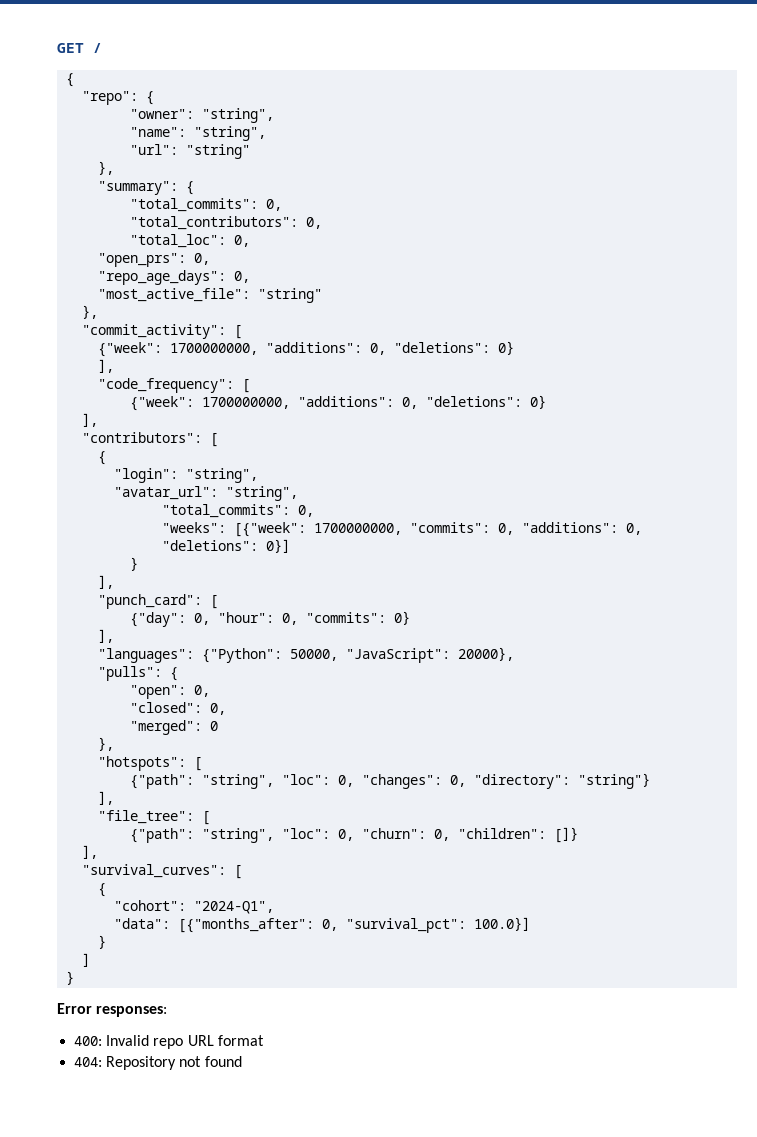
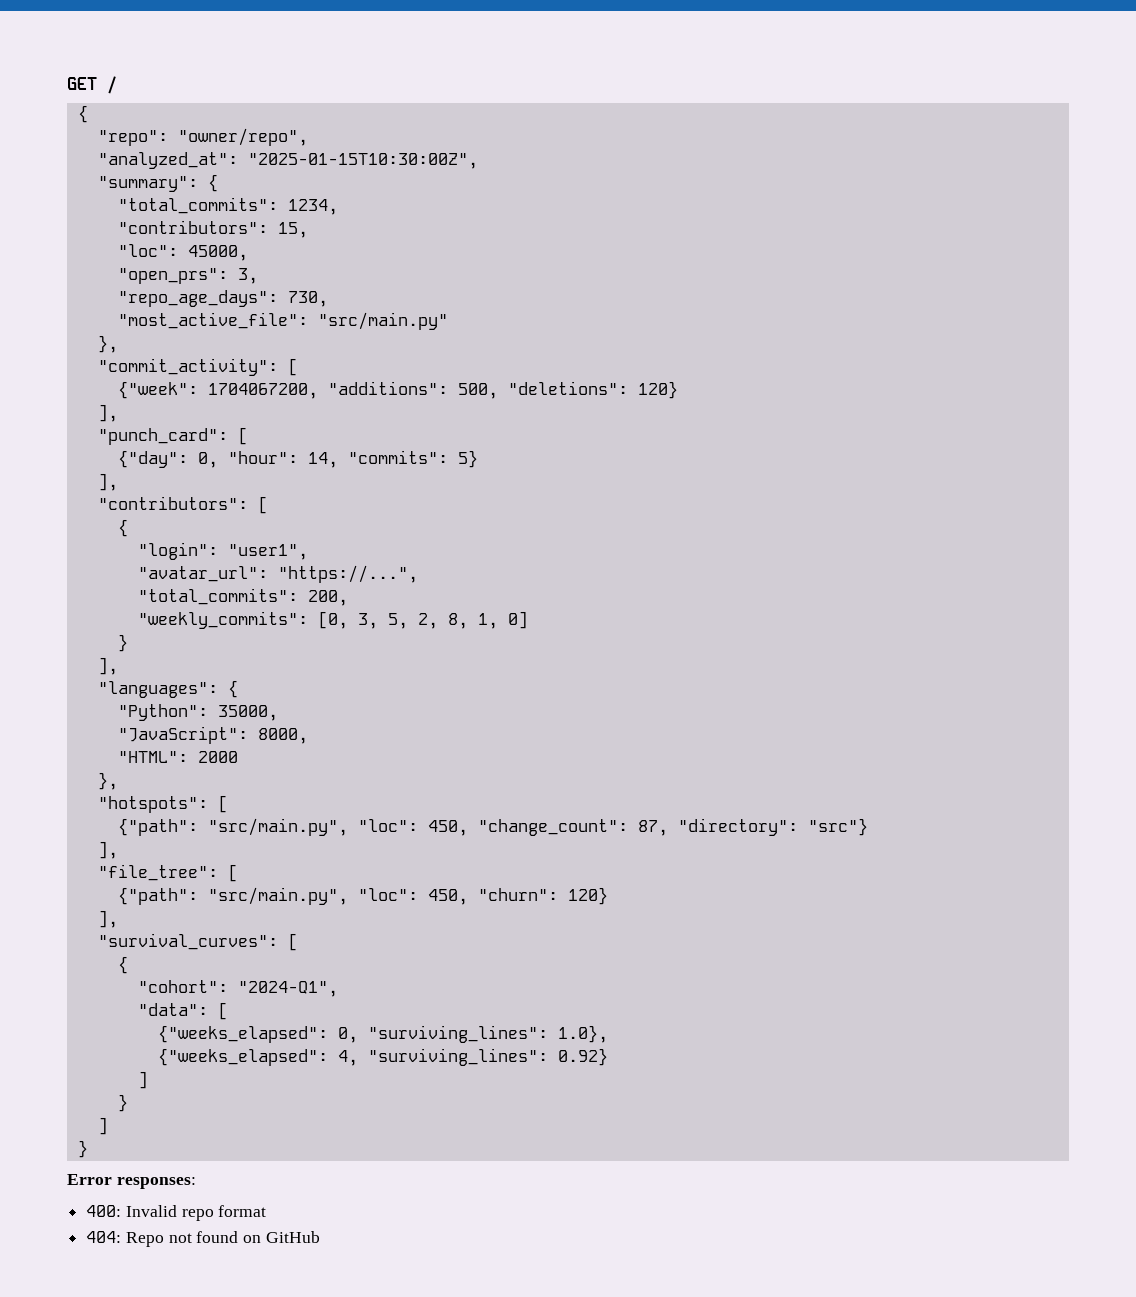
[146,91,155,105] [130,108,275,123] [130,126,267,141] [130,144,251,159] [98,161,115,175] [98,181,195,195] [130,198,283,212] [130,216,323,230] [130,234,251,248] { // "owner": "string", // "name": "string", // "url": "string" // }, // "summary": { // "total_commits": 0, // "total_contributors": 0, // "total_loc": 0, -> [177,128,308,146] [97,152,478,169] [97,174,218,192] [117,197,338,215] [117,220,308,238] [117,244,248,261] "owner/repo", // "analyzed_at": "2025-01-15T10:30:00Z", // "summary": { // "total_commits": 1234, // "contributors": 15, // "loc": 45000,
[194,253,211,265] 0, -> [237,268,258,284] 3,
[234,271,251,283] 0, -> [287,291,328,307] 730,
[258,288,323,303] "string" -> [317,312,448,330] "src/main.py"
[170,341,515,355] [98,359,115,373] [98,378,251,393] [130,395,547,411] 1700000000, "additions": 0, "deletions": 0} // ], // "code_frequency": [ // {"week": 1700000000, "additions": 0, "deletions": 0} -> [207,381,678,399] [97,404,118,422] [97,427,248,445] [117,450,478,468] 1704067200, "additions": 500, "deletions": 120} // ], // "punch_card": [ // {"day": 0, "hour": 14, "commits": 5}
[186,468,259,483] "string", -> [227,544,308,560] "user1",
[226,486,299,501] [162,504,315,518] [162,522,643,537] [162,539,291,553] [130,557,139,571] [98,575,115,589] [98,594,219,609] [130,611,411,627] [98,629,115,643] [98,647,515,663] [98,666,179,681] [130,685,211,699] [130,702,227,715] [130,720,219,735] [98,737,115,751] [98,756,203,771] [130,773,651,789] [98,791,115,805] [98,810,211,825] [130,827,579,843] "string", // "total_commits": 0, // "weeks": [{"week": 1700000000, "commits": 0, "additions": 0, "deletions": 0}] // } // ], // "punch_card": [ // {"day": 0, "hour": 0, "commits": 0} // ], // "languages": {"Python": 50000, "JavaScript": 20000}, // "pulls": { // "open": 0, // "closed": 0, // "merged": 0 // }, // "hotspots": [ // {"path": "string", "loc": 0, "changes": 0, "directory": "string"} // ], // "file_tree": [ // {"path": "string", "loc": 0, "churn": 0, "children": []} -> [277,565,418,583] [137,588,348,606] [137,611,528,629] [117,634,128,652] [97,657,118,675] [97,680,238,698] [117,704,278,721] [117,726,308,744] [117,751,238,763] [97,772,118,790] [97,795,228,813] [117,818,868,836] [97,841,118,859] [97,864,238,882] [117,887,608,905] "https://...", // "total_commits": 200, // "weekly_commits": [0, 3, 5, 2, 8, 1, 0] // } // ], // "languages": { // "Python": 35000, // "JavaScript": 8000, // "HTML": 2000 // }, // "hotspots": [ // {"path": "src/main.py", "loc": 450, "change_count": 87, "directory": "src"} // ], // "file_tree": [ // {"path": "src/main.py", "loc": 450, "churn": 120}
[178,917,531,933] [{"months_after": 0, "survival_pct": 100.0}] -> [217,1002,228,1020] [157,1025,608,1043] [157,1048,608,1066] [137,1071,148,1089] [ // {"weeks_elapsed": 0, "surviving_lines": 1.0}, // {"weeks_elapsed": 4, "surviving_lines": 0.92} // ]
[187,1035,214,1046] URL -> (214, 1215) none
[106,1056,177,1070] Repository -> [125,1232,164,1247] Repo
(242, 1061) none -> [243,1231,320,1243] on GitHub

